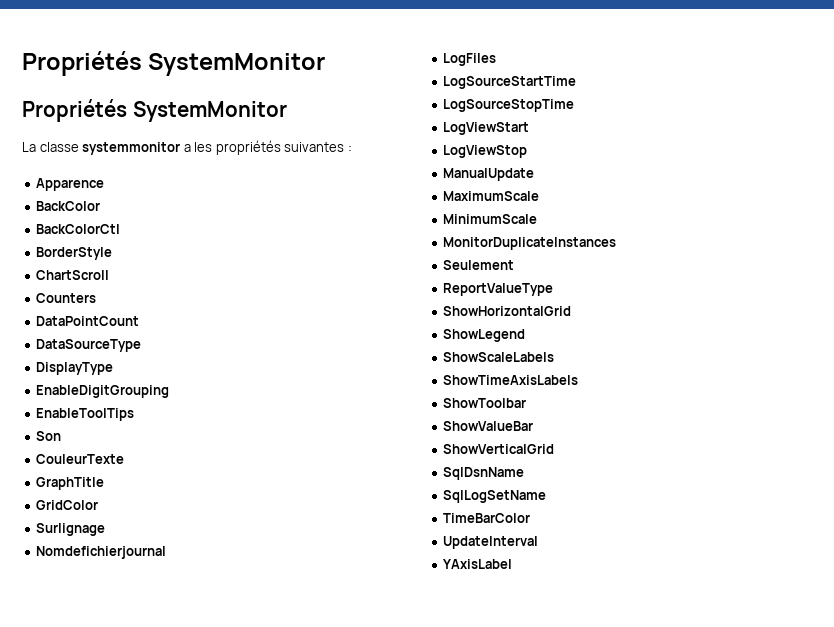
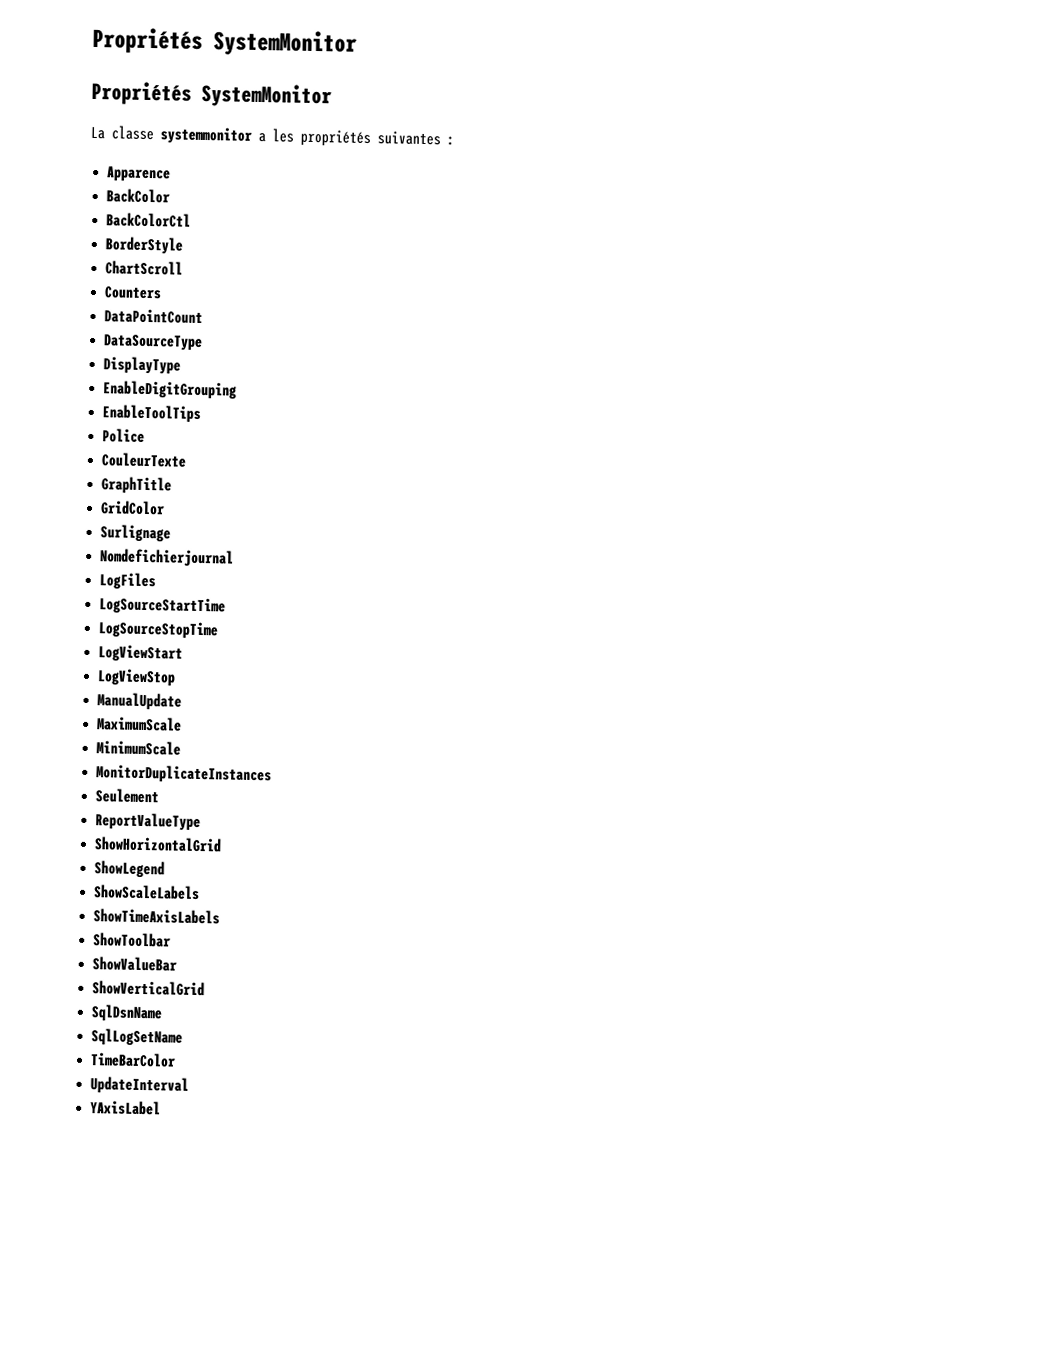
[36,431,62,441] Son -> [102,428,146,443] Police

